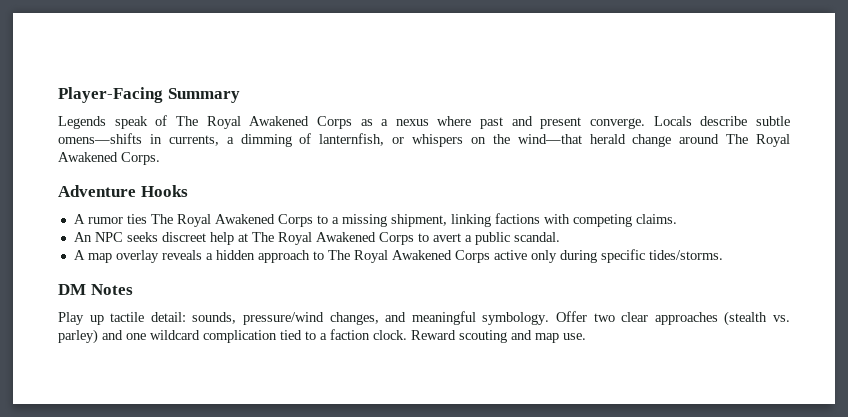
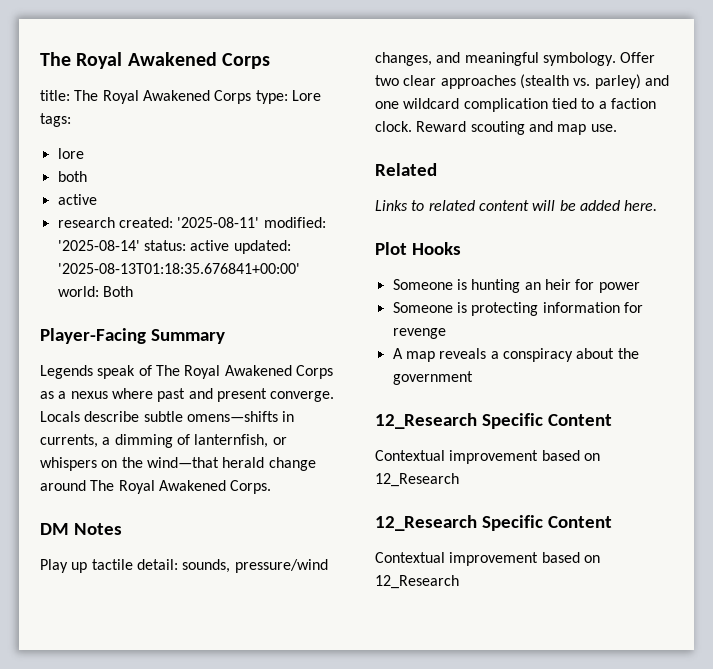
(58, 95) none -> [40,52,271,69] [40,90,321,104] [40,113,71,127] [57,148,84,159] [57,171,87,182] [57,194,97,205] [57,217,326,228] [57,240,291,254] [57,263,300,274] [57,286,133,297] The Royal Awakened Corps // title: The Royal Awakened Corps type: Lore tags: // lore // both // active // research created: '2025-08-11' modified: '2025-08-14' status: active updated: '2025-08-13T01:18:35.676841+00:00' world: Both //
[58,185,188,197] [73,213,677,227] [73,232,560,245] [73,249,723,263] // Adventure Hooks // A rumor ties The Royal Awakened Corps to a missing shipment, linking factions with competing claims. // An NPC seeks discreet help at The Royal Awakened Corps to avert a public scandal. // A map overlay reveals a hidden approach to The Royal Awakened Corps active only during specific tides/storms. -> (272, 487) none
(586, 336) none -> [375,163,437,176] [375,200,658,211] [375,242,461,255] [392,279,640,293] [392,302,643,316] [392,328,446,339] [392,348,639,362] [392,371,473,385] [375,413,612,429] [375,450,600,464] [375,473,459,487] [375,515,612,531] [375,552,600,566] [375,575,459,589] // Related // Links to related content will be added here. // Plot Hooks // Someone is hunting an heir for power // Someone is protecting information for revenge // A map reveals a conspiracy about the government // 12_Research Specific Content // Contextual improvement based on 12_Research // 12_Research Specific Content // Contextual improvement based on 12_Research

